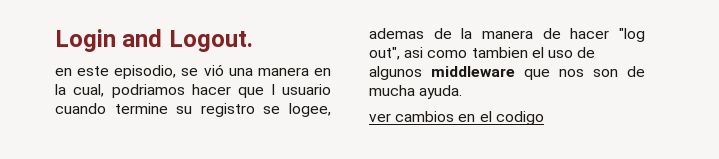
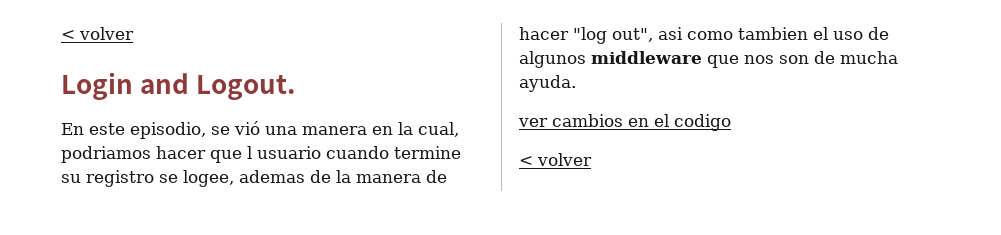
(55, 40) none -> [61,27,134,40] < volver //
[55,68,72,76] en -> [61,123,84,135] En
(544, 118) none -> [519,153,592,166] // < volver

